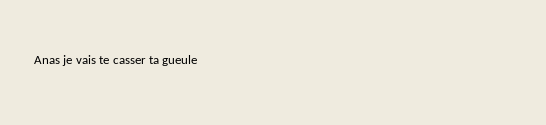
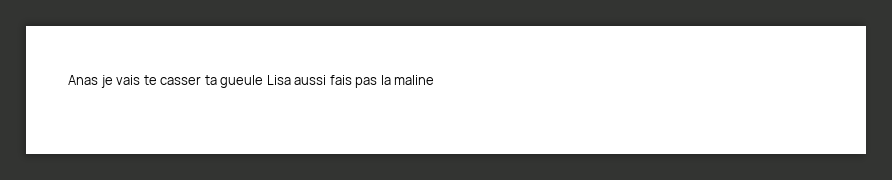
(198, 60) none -> [266,75,435,88] Lisa aussi fais pas la maline

